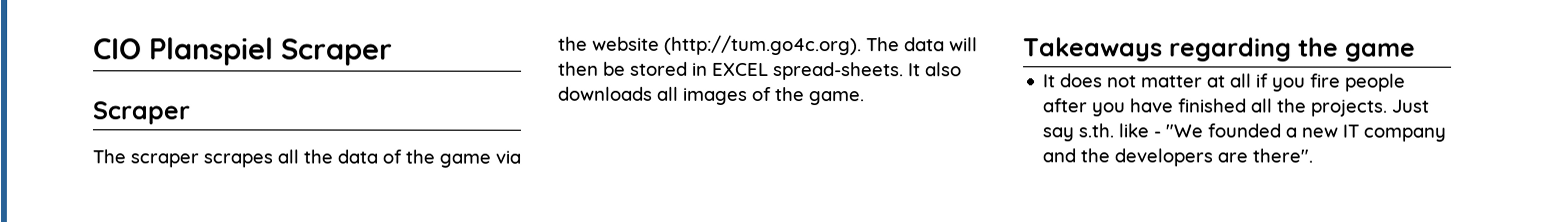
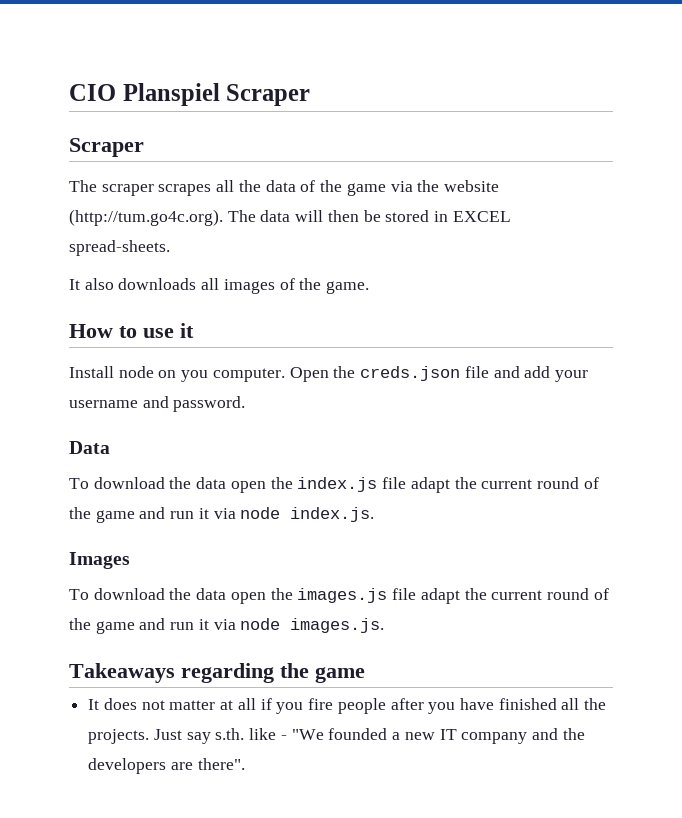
(904, 71) none -> (170, 248) //
(865, 98) none -> [69,323,194,338] [69,366,588,382] [69,396,246,412] [69,441,110,454] [69,477,599,493] [69,507,375,523] [69,552,130,569] [69,588,609,604] [69,618,385,634] // How to use it // Install node on you computer. Open the creds.json file and add your username and password. // Data // To download the data open the index.js file adapt the current round of the game and run it via node index.js. // Images // To download the data open the images.js file adapt the current round of the game and run it via node images.js.

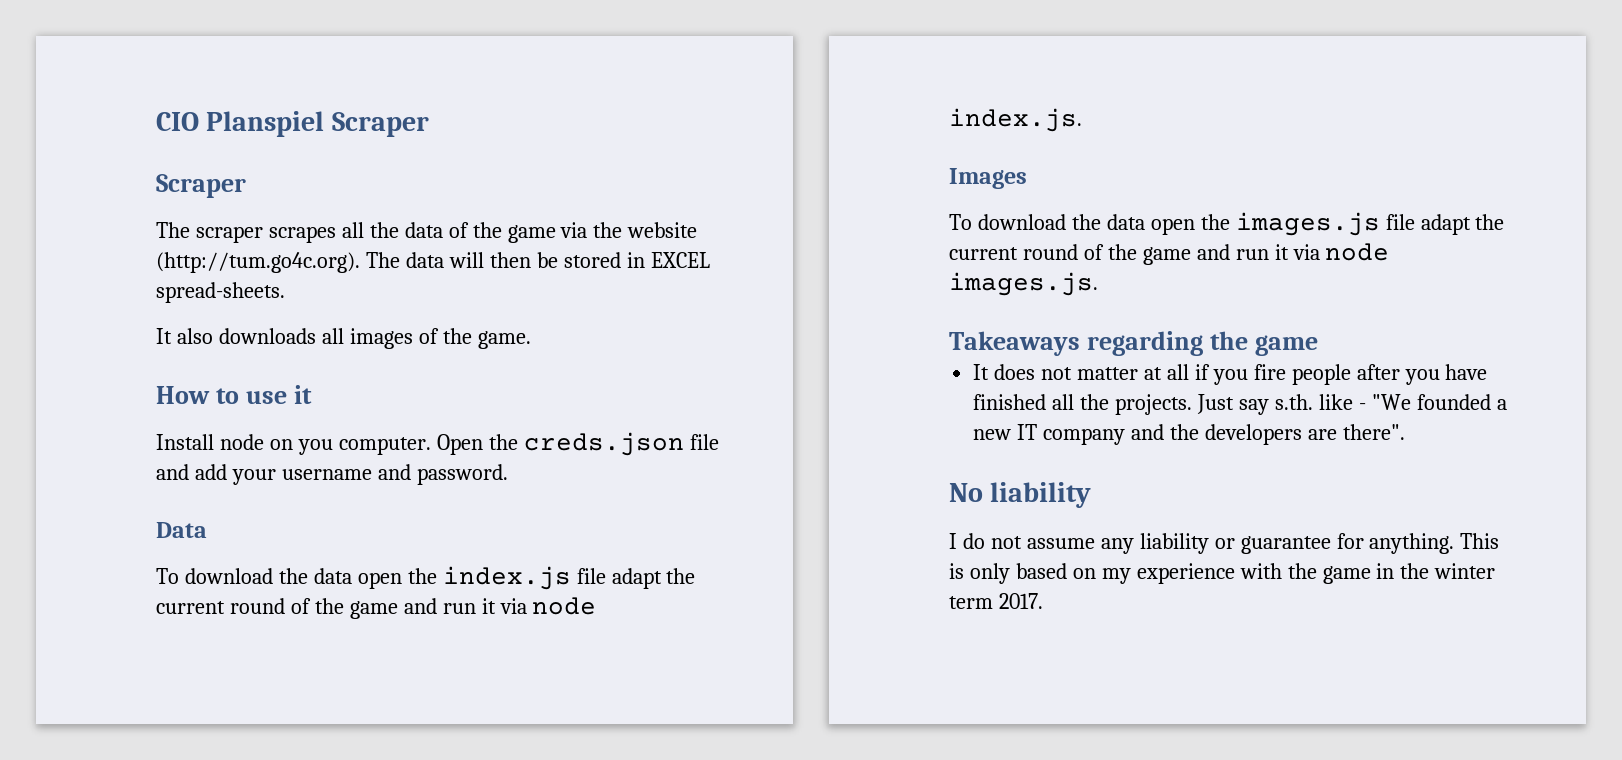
(245, 764) none -> [949,482,1092,508] [949,533,1500,554] [949,563,1496,584] [949,593,1043,609] // No liability // I do not assume any liability or guarantee for anything. This is only based on my experience with the game in the winter term 2017.

